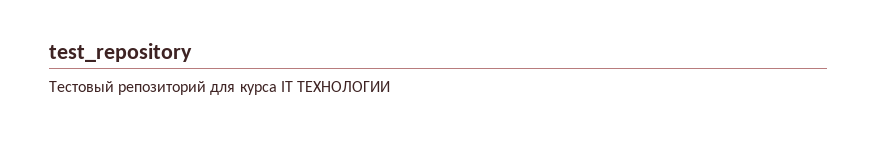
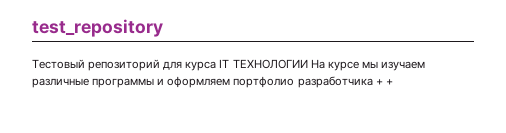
(390, 86) none -> [310,59,425,71] [32,76,393,88] На курсе мы изучаем различные программы и оформляем портфолио разработчика + +

